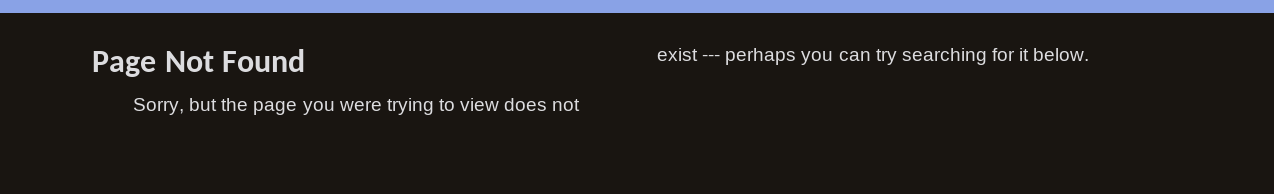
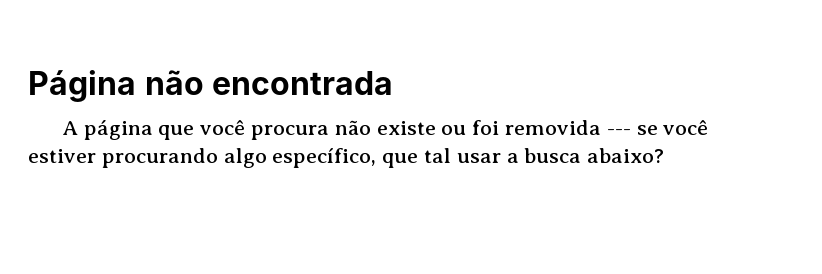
[92,49,306,77] [132,98,581,115] [657,48,1090,65] Page Not Found // Sorry, but the page you were trying to view does not exist --- perhaps you can try searching for it below. -> [28,70,394,102] [61,120,709,140] [28,148,665,168] Página não encontrada // A página que você procura não existe ou foi removida --- se você estiver procurando algo específico, que tal usar a busca abaixo?

